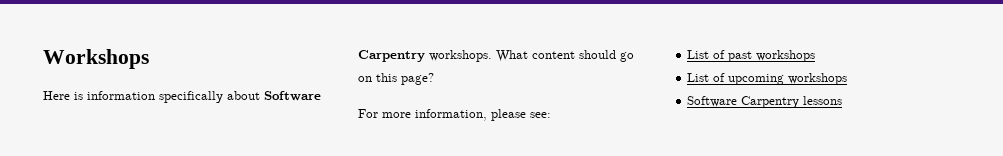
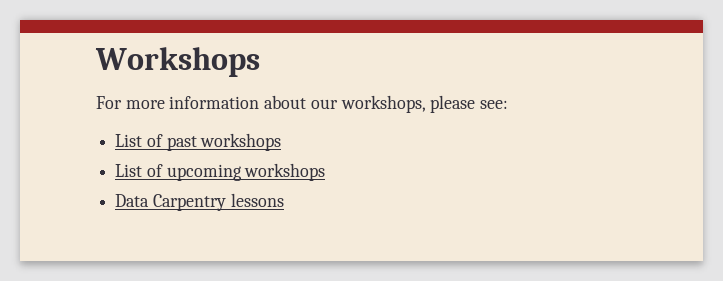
[43,91,321,103] [358,50,634,62] [358,73,434,85] [358,109,487,121] Here is information specifically about Software Carpentry workshops. What content should go on this page? // For more information, -> [96,95,426,113] For more information about our workshops,
[687,96,738,107] Software -> [115,194,150,207] Data

